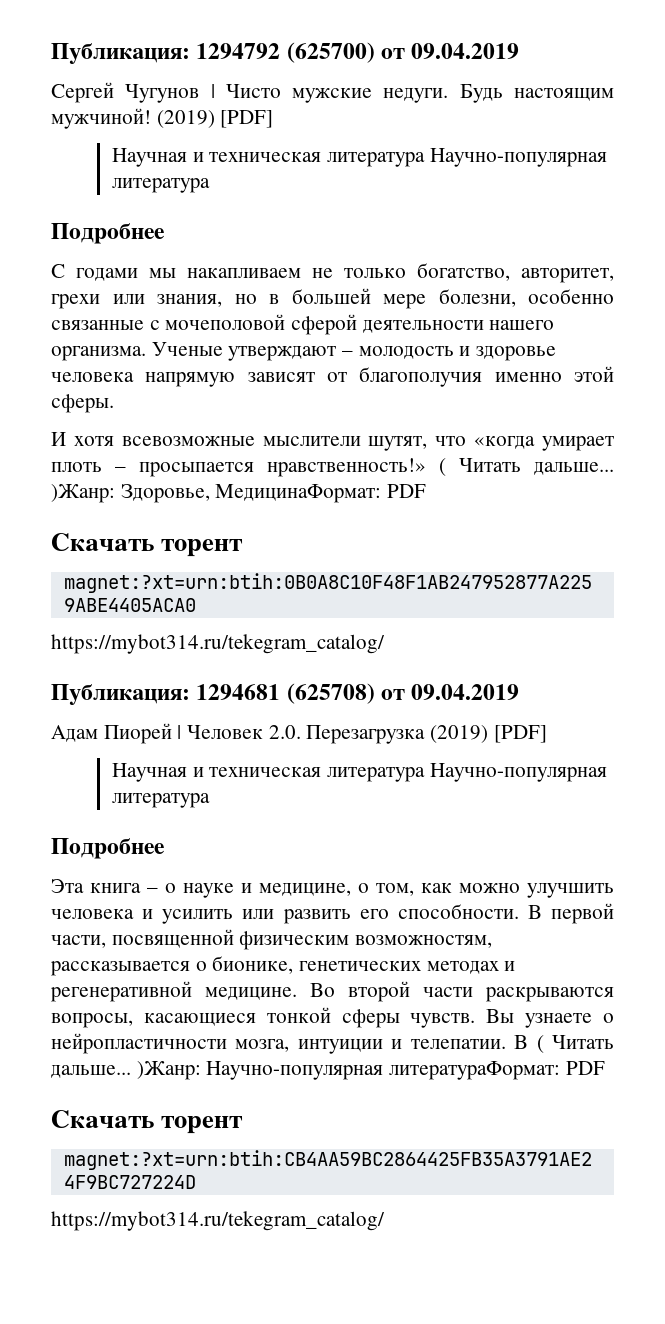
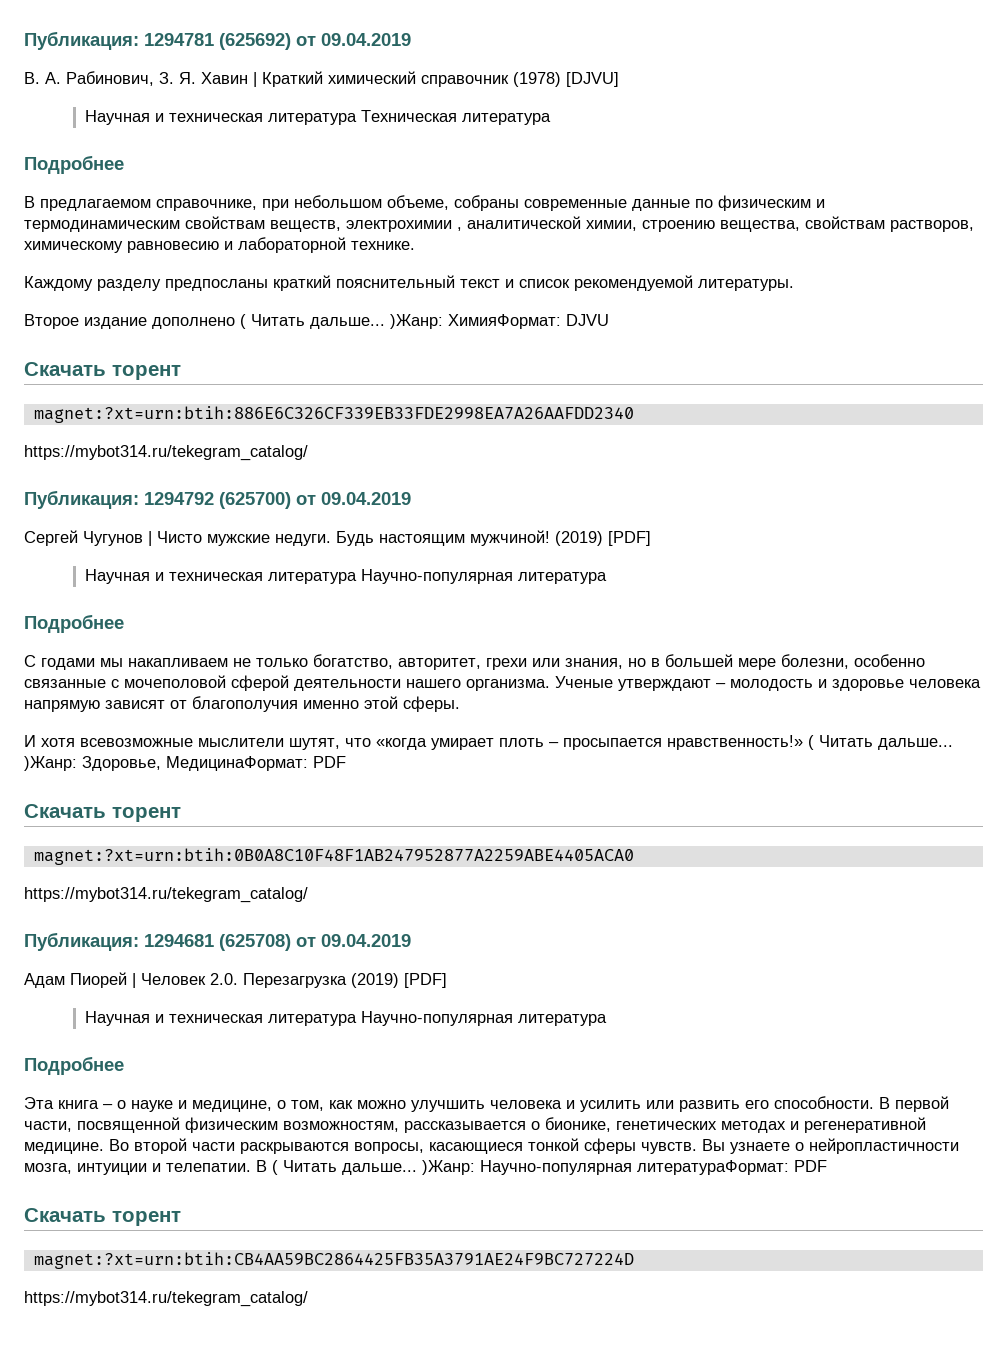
[51,43,190,64] Публикация: -> [24,31,411,50] [24,71,619,87] [84,110,551,125] [24,155,124,174] [24,195,825,211] [24,216,974,232] [24,237,415,253] [24,275,794,291] [24,314,609,329] [24,362,181,380] [33,406,634,423] [24,445,308,461] [24,490,139,509] Публикация: 1294781 (625692) от 09.04.2019 // В. А. Рабинович, З. Я. Хавин | Краткий химический справочник (1978) [DJVU] // Научная и техническая литература Техническая литература // Подробнее // В предлагаемом справочнике, при небольшом объеме, собраны современные данные по физическим и термодинамическим свойствам веществ, электрохимии , аналитической химии, строению вещества, свойствам растворов, химическому равновесию и лабораторной технике. // Каждому разделу предпосланы краткий пояснительный текст и список рекомендуемой литературы. // Второе издание дополнено ( Читать дальше... )Жанр: ХимияФормат: DJVU // Скачать торент // magnet:?xt=urn:btih:886E6C326CF339EB33FDE2998EA7A26AAFDD2340 // https://mybot314.ru/tekegram_catalog/ // Публикация:

